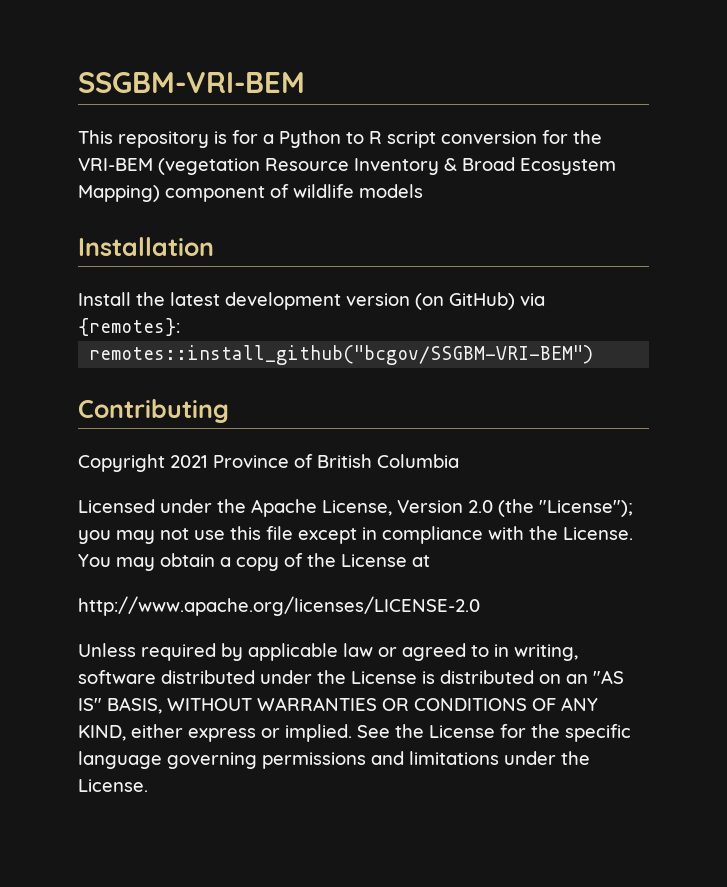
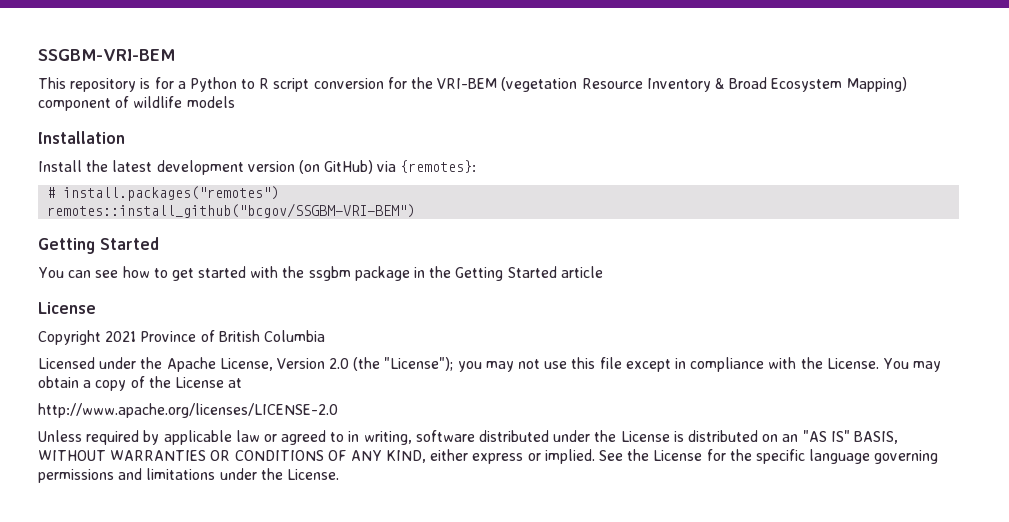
(180, 327) none -> [47,186,280,201] // # install.packages("remotes")
[78,399,229,423] Contributing -> [38,237,159,254] [38,266,603,281] [38,302,96,314] Getting Started // You can see how to get started with the ssgbm package in the Getting Started article // License

